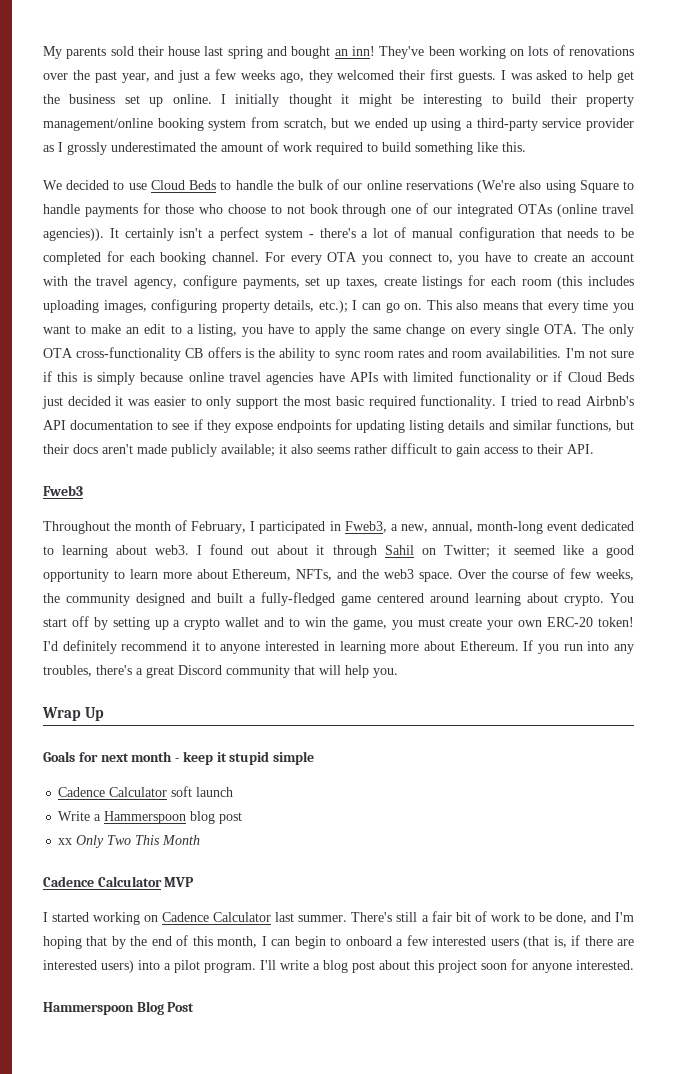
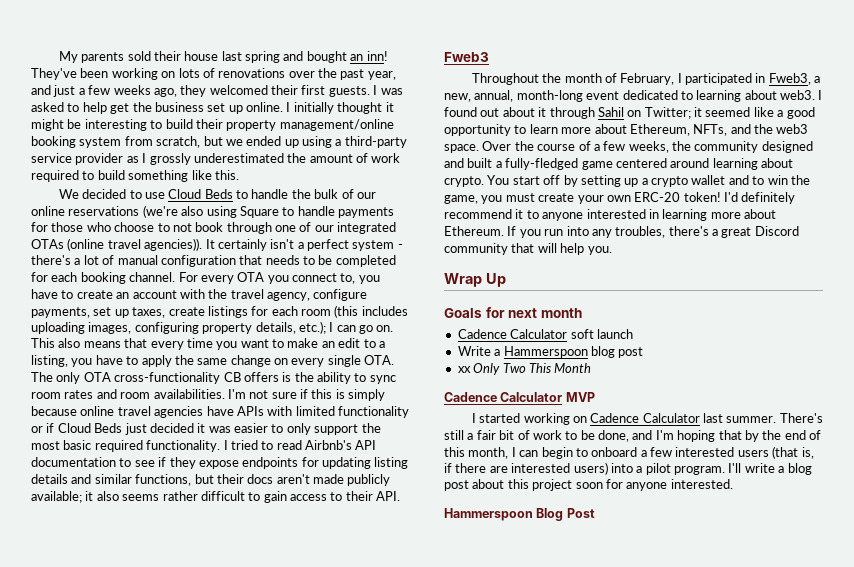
[477,180,516,193] (We're -> [142,205,178,218] (we're
(566, 573) none -> [593,144,600,151] a
[175,751,315,765] - keep it stupid simple -> (582, 313) none

